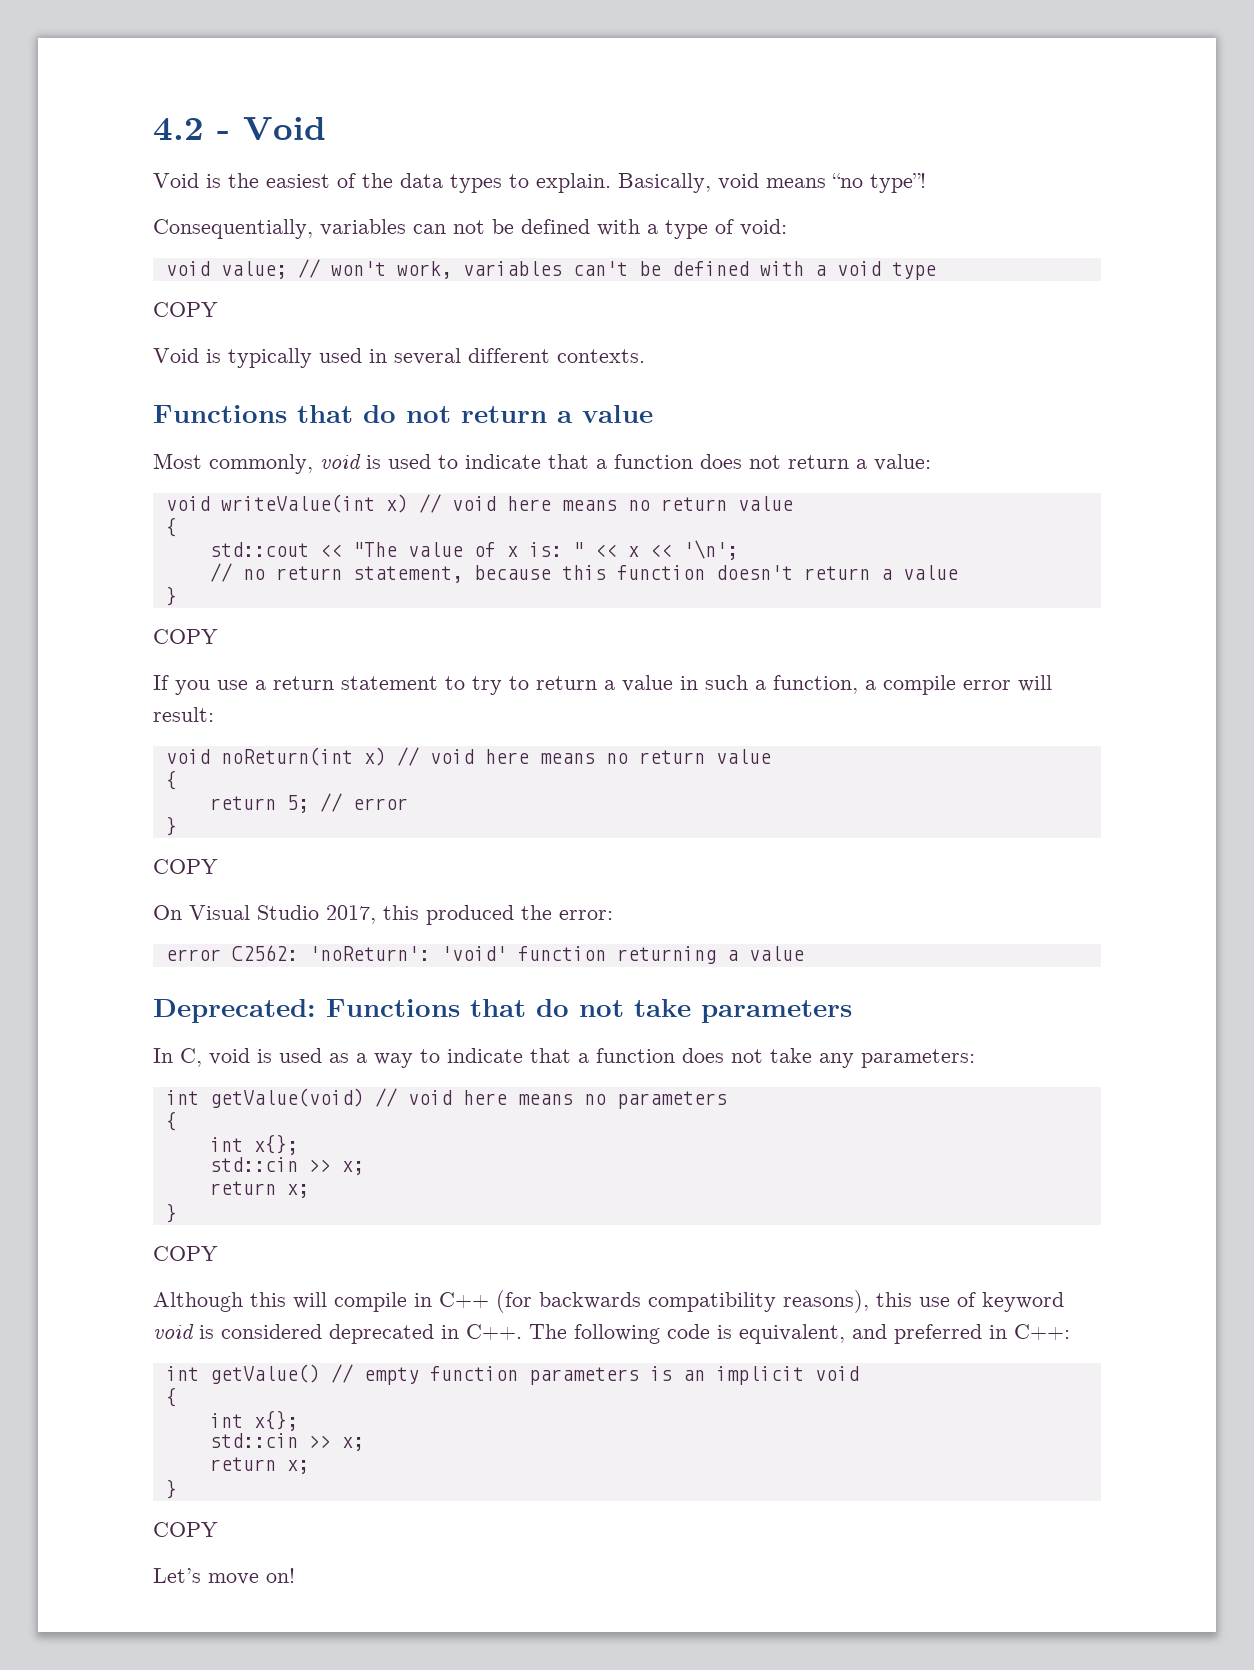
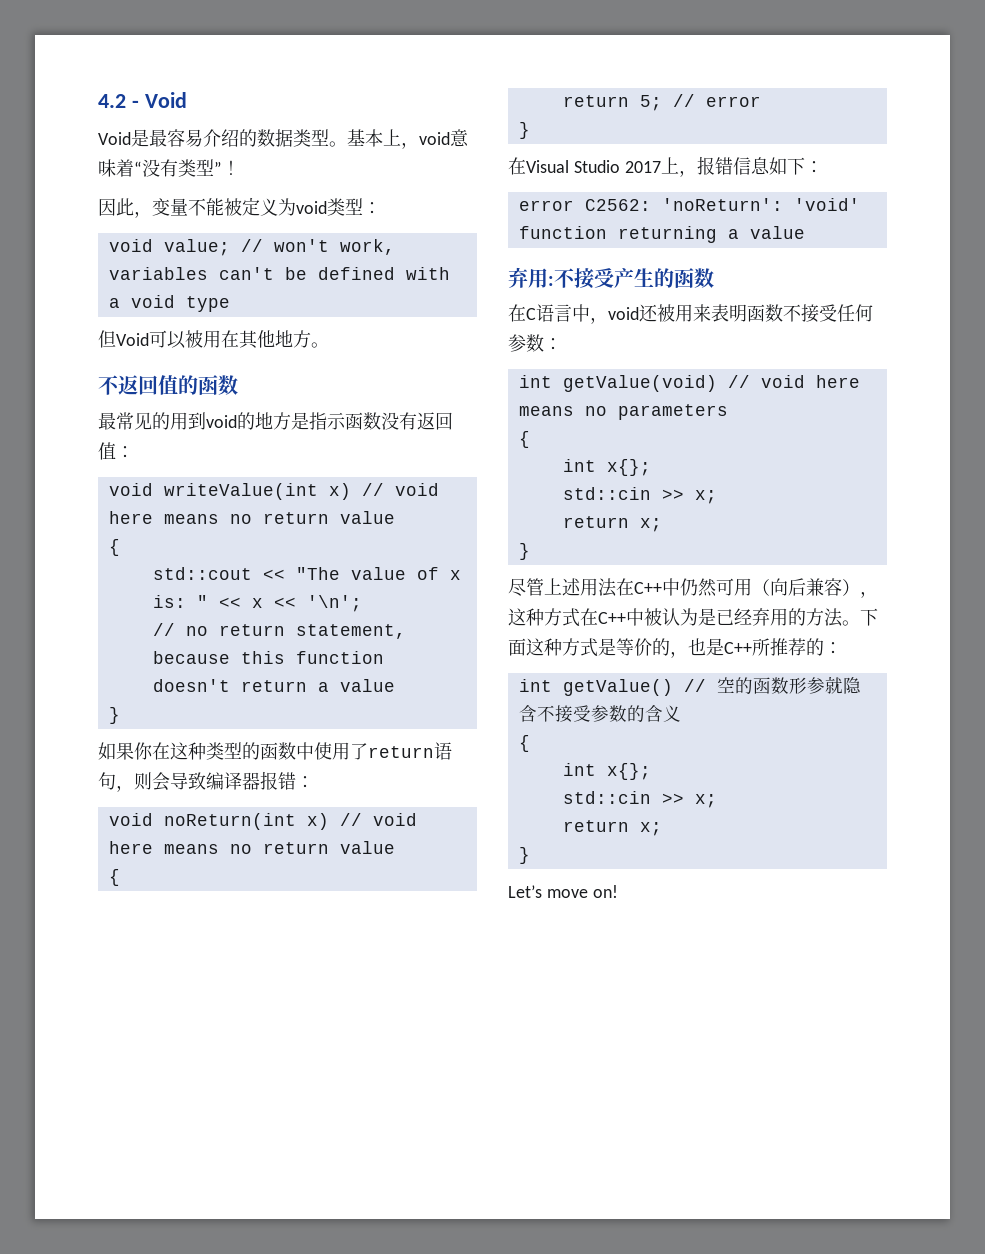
[206,173,926,193] [153,219,787,239] is the easiest of the data types to explain. Basically, void means “no type”! // Consequentially, variables can not be defined with a type of void: -> [131,129,469,149] [98,159,240,177] [98,197,381,218] 是最容易介绍的数据类型。基本上，void意味着“没有类型”！ // 因此，变量不能被定义为void类型：
[153,302,218,317] [153,348,645,368] [153,405,653,423] [153,453,931,474] COPY // Void is typically used in several different contexts. // Functions that do not return a value // Most commonly, void is used to indicate that a function does not return a value: -> [98,330,329,349] [98,375,238,395] [98,412,453,430] [98,442,134,460] 但Void可以被用在其他地方。 // 不返回值的函数 // 最常见的用到void的地方是指示函数没有返回值：
[153,629,218,644] [153,675,1052,695] [153,707,214,722] COPY // If you use a return statement to try to return a value in such a function, a compile error will result: -> [98,742,452,760] [98,771,314,792] 如果你在这种类型的函数中使用了return语句，则会导致编译器报错：
[153,859,218,874] [153,905,613,925] COPY // On Visual Studio 2017, this produced the error: -> [508,156,823,177] 在Visual Studio 2017上，报错信息如下：
[153,999,852,1023] [153,1048,975,1068] Deprecated: Functions that do not take parameters // In C, void is used as a way to indicate that a function does not take any parameters: -> [508,267,714,289] [508,304,873,324] [508,334,562,352] 弃用:不接受产生的函数 // 在C语言中，void还被用来表明函数不接受任何参数：
[153,1246,218,1261] [153,1290,1064,1313] [153,1324,1070,1344] [165,1364,859,1385] [165,1387,177,1407] [209,1410,298,1431] [209,1433,364,1451] [209,1457,309,1474] [165,1479,177,1499] [153,1522,218,1537] COPY // Although this will compile in C++ (for backwards compatibility reasons), this use of keyword void is considered deprecated in C++. The following code is equivalent, and preferred in C++: // int getValue() // empty function parameters is an implicit void // { // int x{}; // std::cin >> x; // return x; // } // COPY -> [508,578,878,598] [508,608,878,627] [508,638,842,658] [518,676,861,696] [518,705,681,723] [518,735,530,752] [562,763,651,780] [562,791,717,808] [562,820,662,836] [518,847,530,864] 尽管上述用法在C++中仍然可用（向后兼容），这种方式在C++中被认为是已经弃用的方法。下面这种方式是等价的，也是C++所推荐的： // int getValue() // 空的函数形参就隐含不接受参数的含义 // { // int x{}; // std::cin >> x; // return x; // }

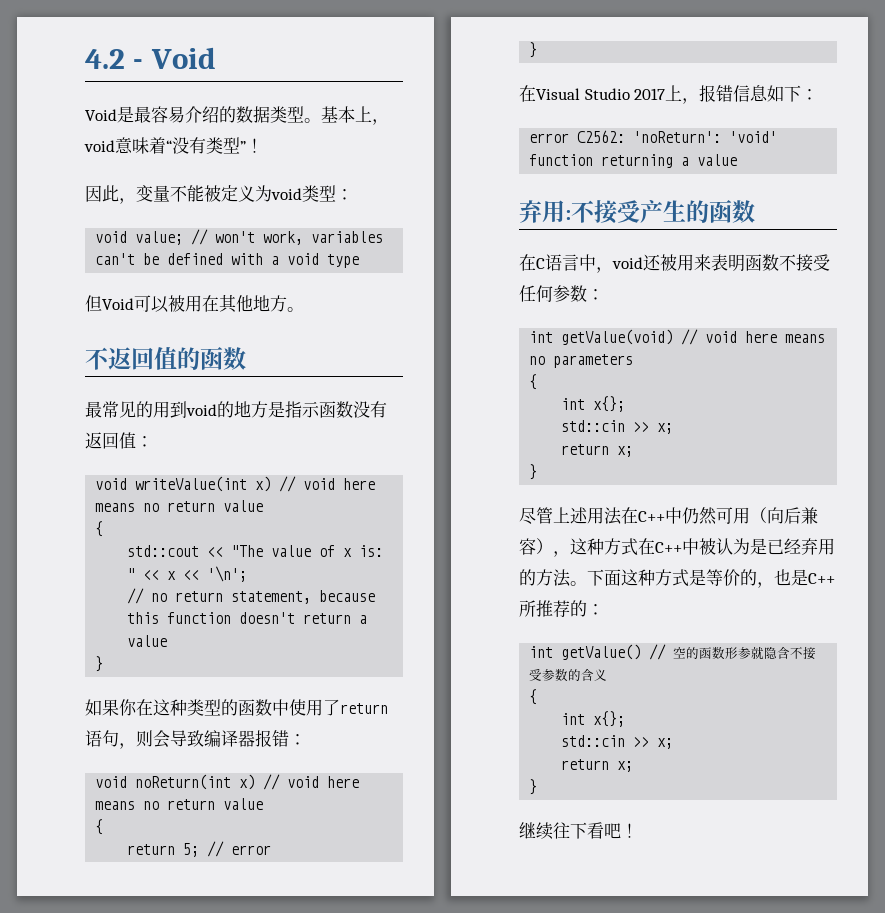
[508,885,618,898] Let’s move on! -> [519,822,638,840] 继续往下看吧！

